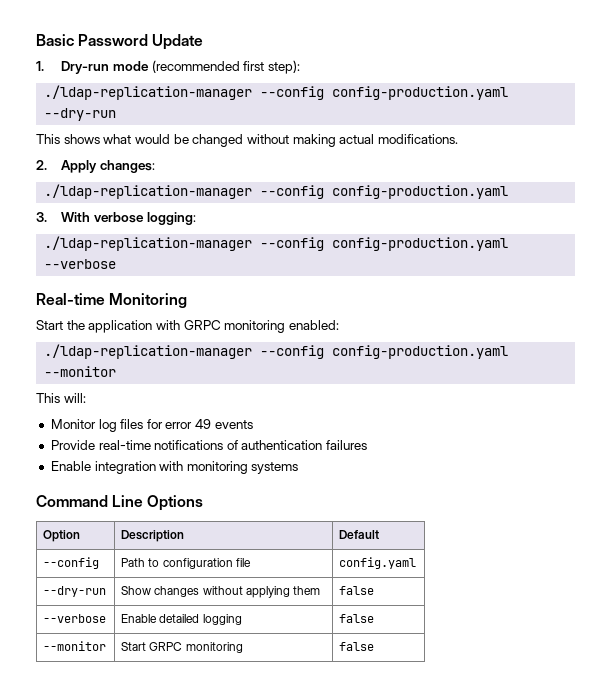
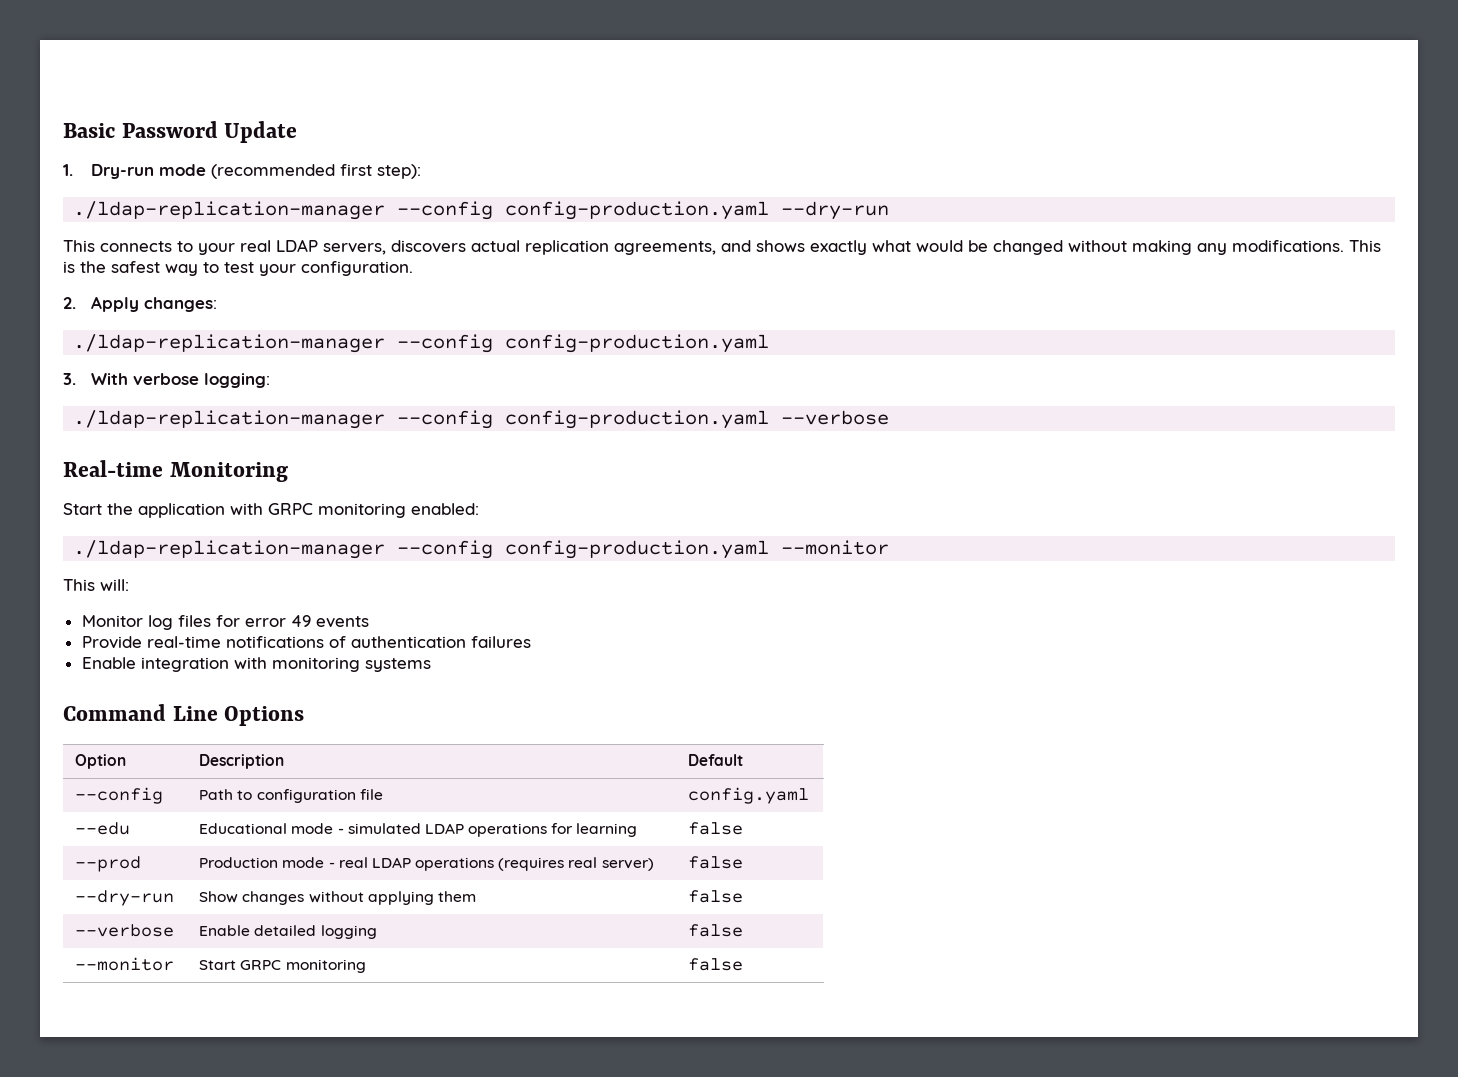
[63,134,100,144] shows -> [100,239,867,255] connects to your real LDAP servers, discovers actual replication agreements, and shows exactly
[339,134,375,144] actual -> [1197,243,1227,255] any
(458, 139) none -> [1349,240,1381,252] [63,261,413,276] This is the safest way to test your configuration.
(417, 563) none -> [75,822,131,835] [199,823,638,837] [688,822,744,835] [75,856,142,872] [199,857,654,871] [688,856,744,869] // --edu | Educational mode - simulated LDAP operations for learning | false // --prod | Production mode - real LDAP operations (requires real server) | false

